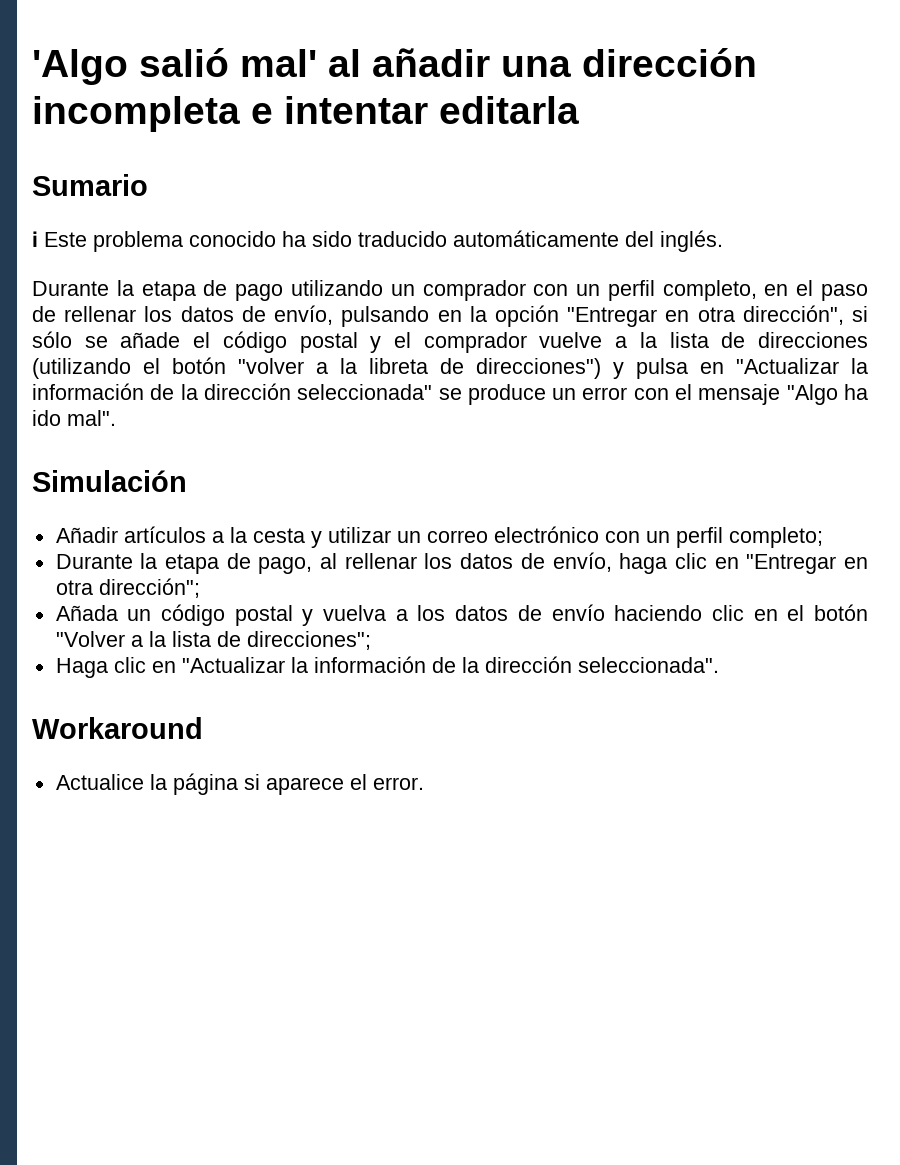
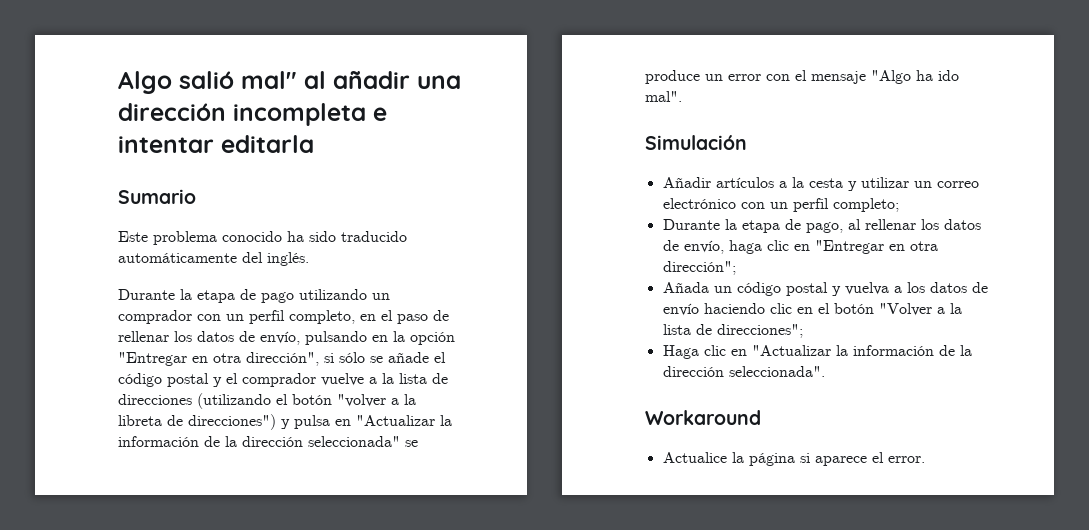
[32,48,317,85] 'Algo salió mal' -> [118,71,297,94] Algo salió mal"
[32,231,38,247] ℹ -> (196, 196) none

